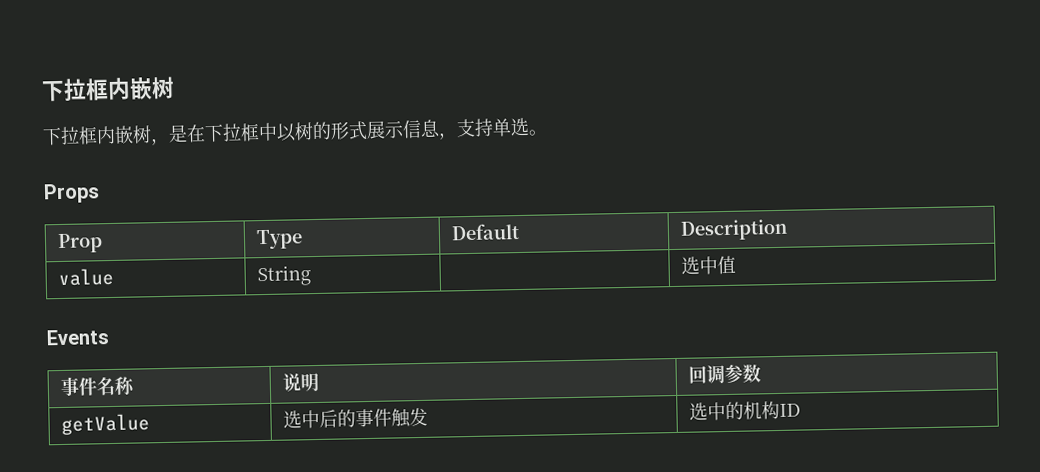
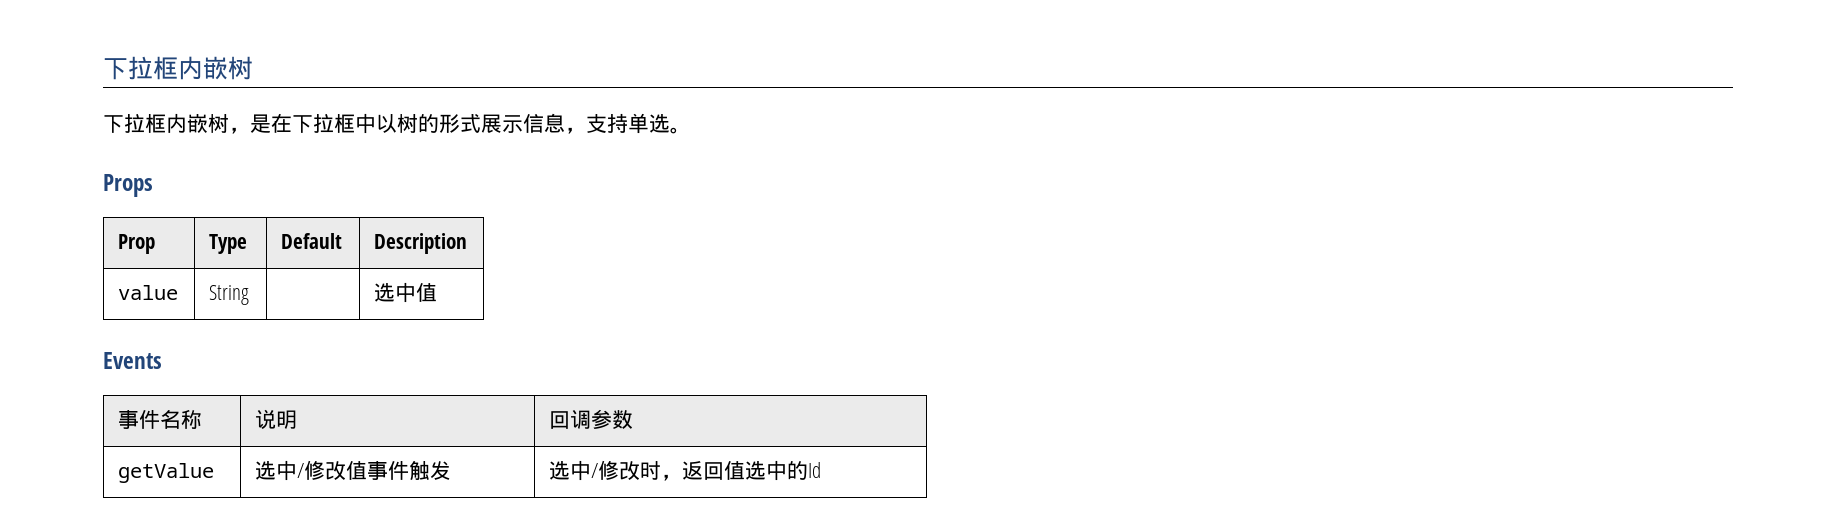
[318,409,356,428] 后的 -> [297,460,368,480] /修改值
[724,400,801,421] 的机构ID -> [591,460,822,481] /修改时，返回值选中的Id

